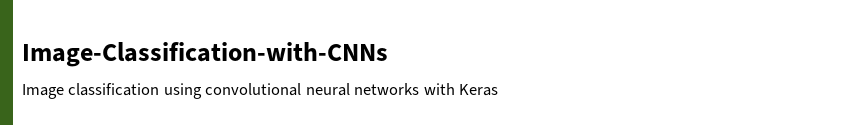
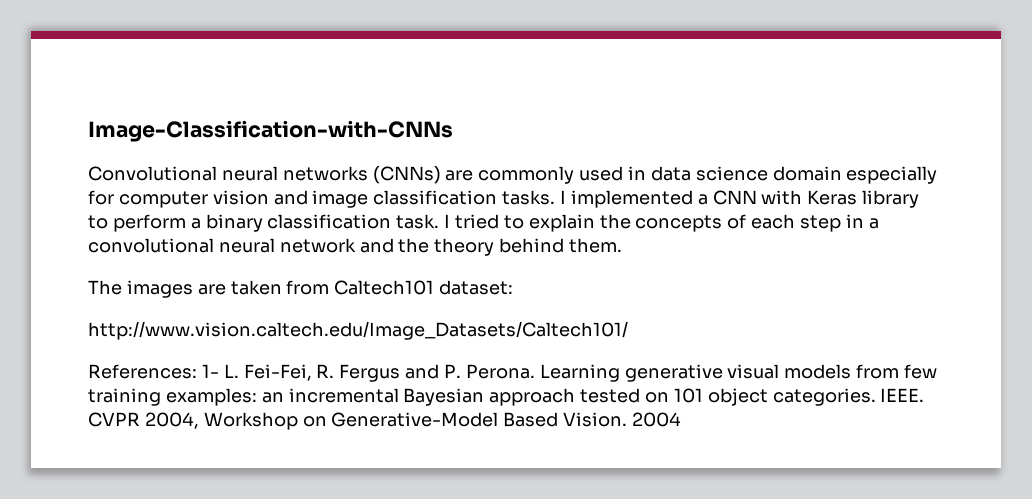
[22,83,499,99] Image classification using convolutional neural networks with Keras -> [88,166,938,184] [88,190,920,208] [88,214,879,232] [88,238,623,256] [88,280,514,298] [88,321,628,340] [88,364,938,382] [88,388,925,406] [88,412,682,430] Convolutional neural networks (CNNs) are commonly used in data science domain especially for computer vision and image classification tasks. I implemented a CNN with Keras library to perform a binary classification task. I tried to explain the concepts of each step in a convolutional neural network and the theory behind them. // The images are taken from Caltech101 dataset: // http://www.vision.caltech.edu/Image_Datasets/Caltech101/ // References: 1- L. Fei-Fei, R. Fergus and P. Perona. Learning generative visual models from few training examples: an incremental Bayesian approach tested on 101 object categories. IEEE. CVPR 2004, Workshop on Generative-Model Based Vision. 2004

